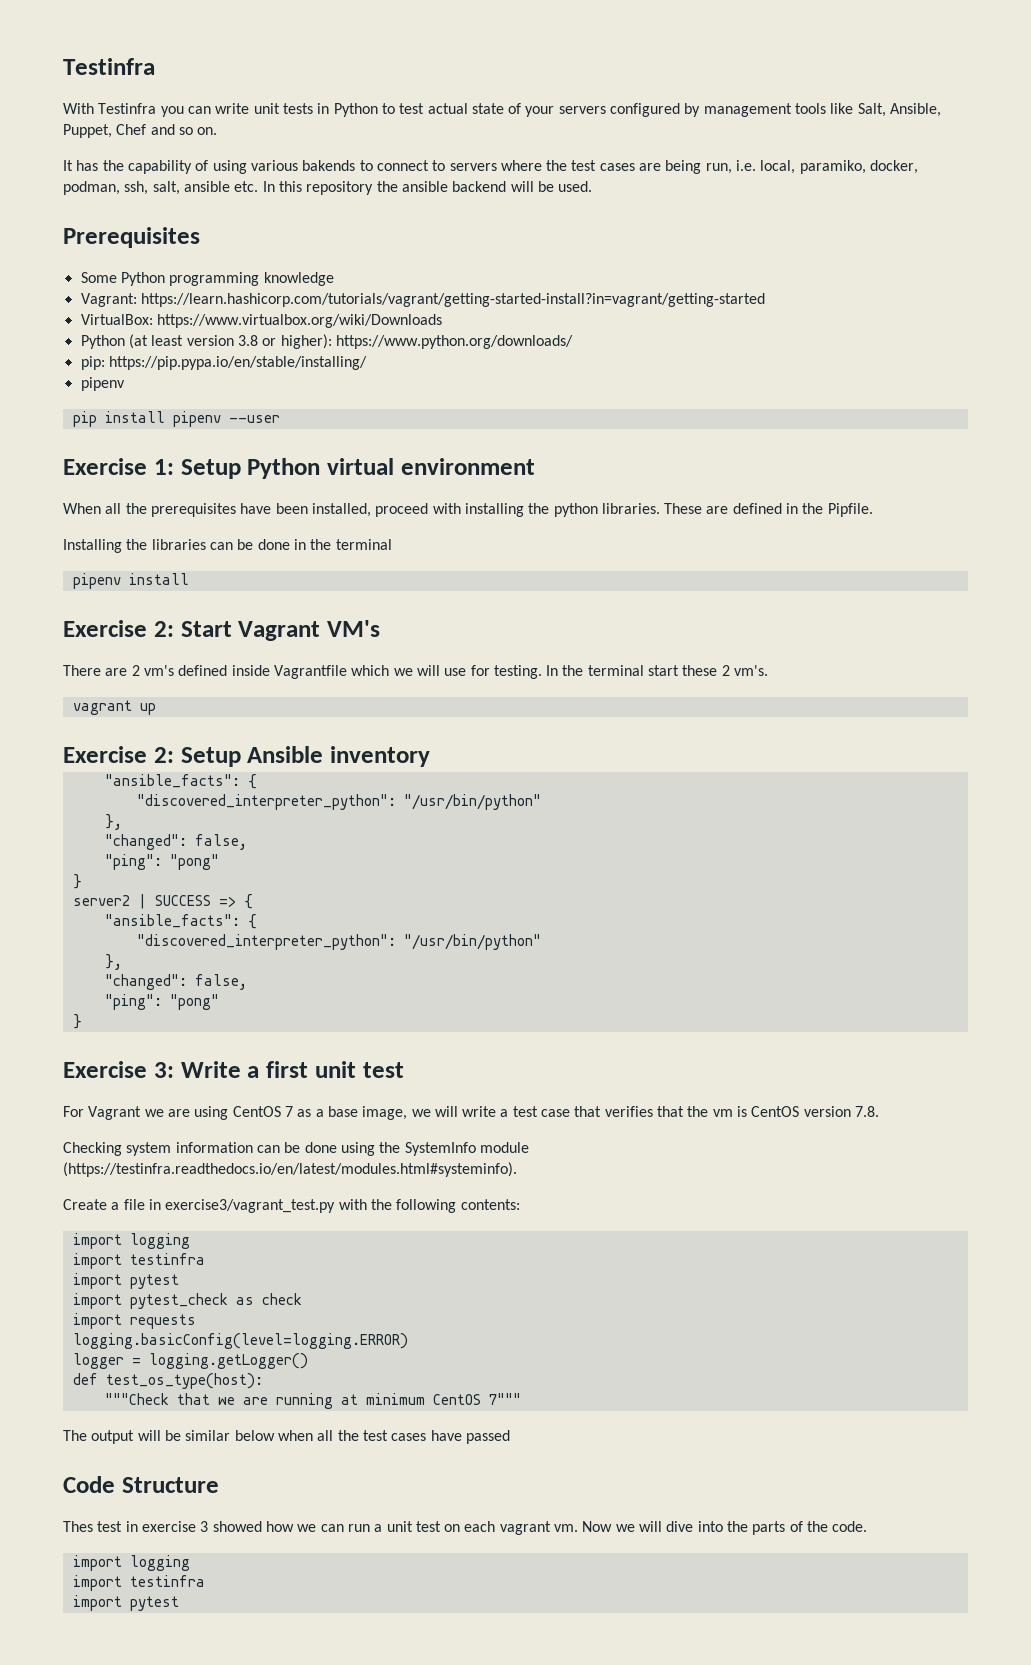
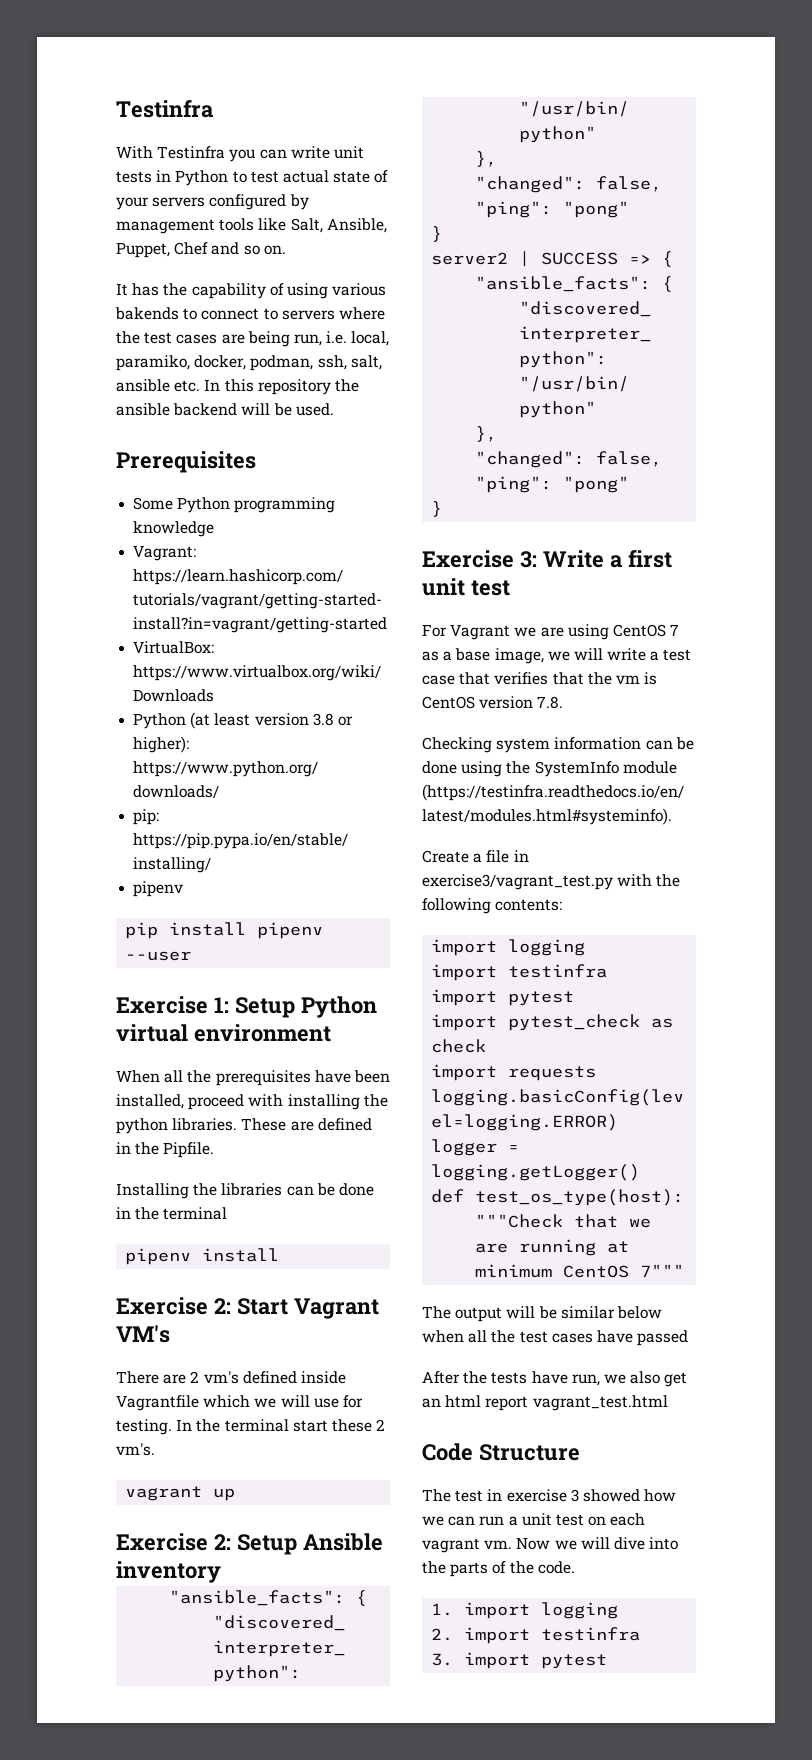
(510, 1437) none -> [422,1371,688,1387] [422,1395,668,1411] // After the tests have run, we also get an html report vagrant_test.html
[63,1521,93,1532] Thes -> [422,1489,451,1502] The
[72,1555,190,1571] [72,1575,205,1591] import logging // import testinfra // -> [431,1602,619,1619] [431,1627,641,1644] [431,1653,454,1666] 1. import logging // 2. import testinfra // 3.

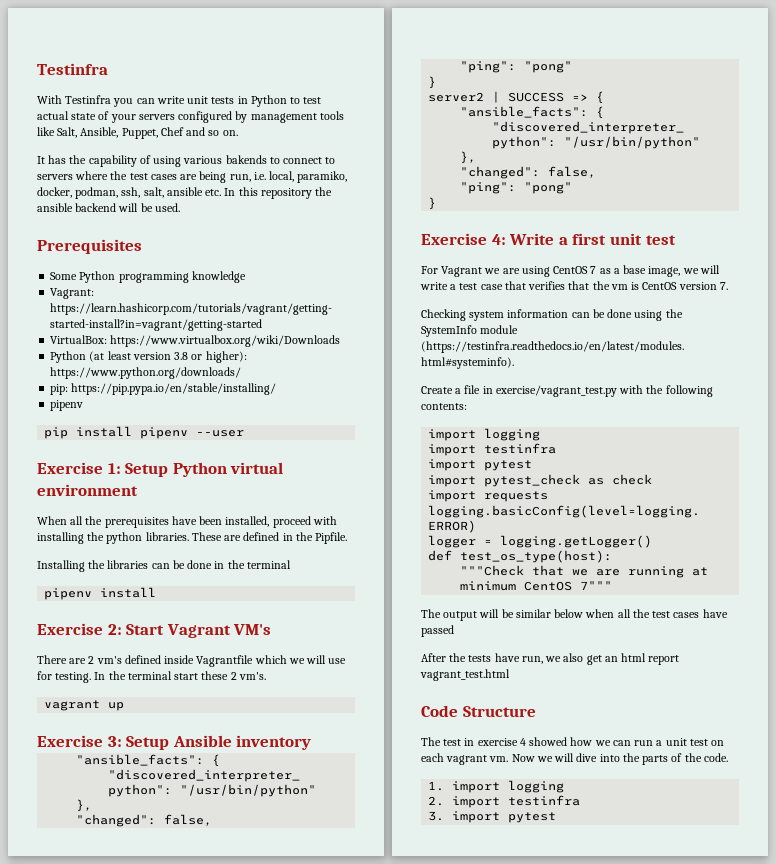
[213,1534,231,1550] 2: -> [107,736,122,747] 3:
[519,551,537,568] 3: -> [491,234,506,245] 4:
[537,696,564,709] 7.8. -> [719,282,728,290] 7.
[422,874,613,890] exercise3/vagrant_test.py -> [495,385,617,397] exercise/vagrant_test.py
[570,1489,579,1502] 3 -> [519,738,526,746] 4

